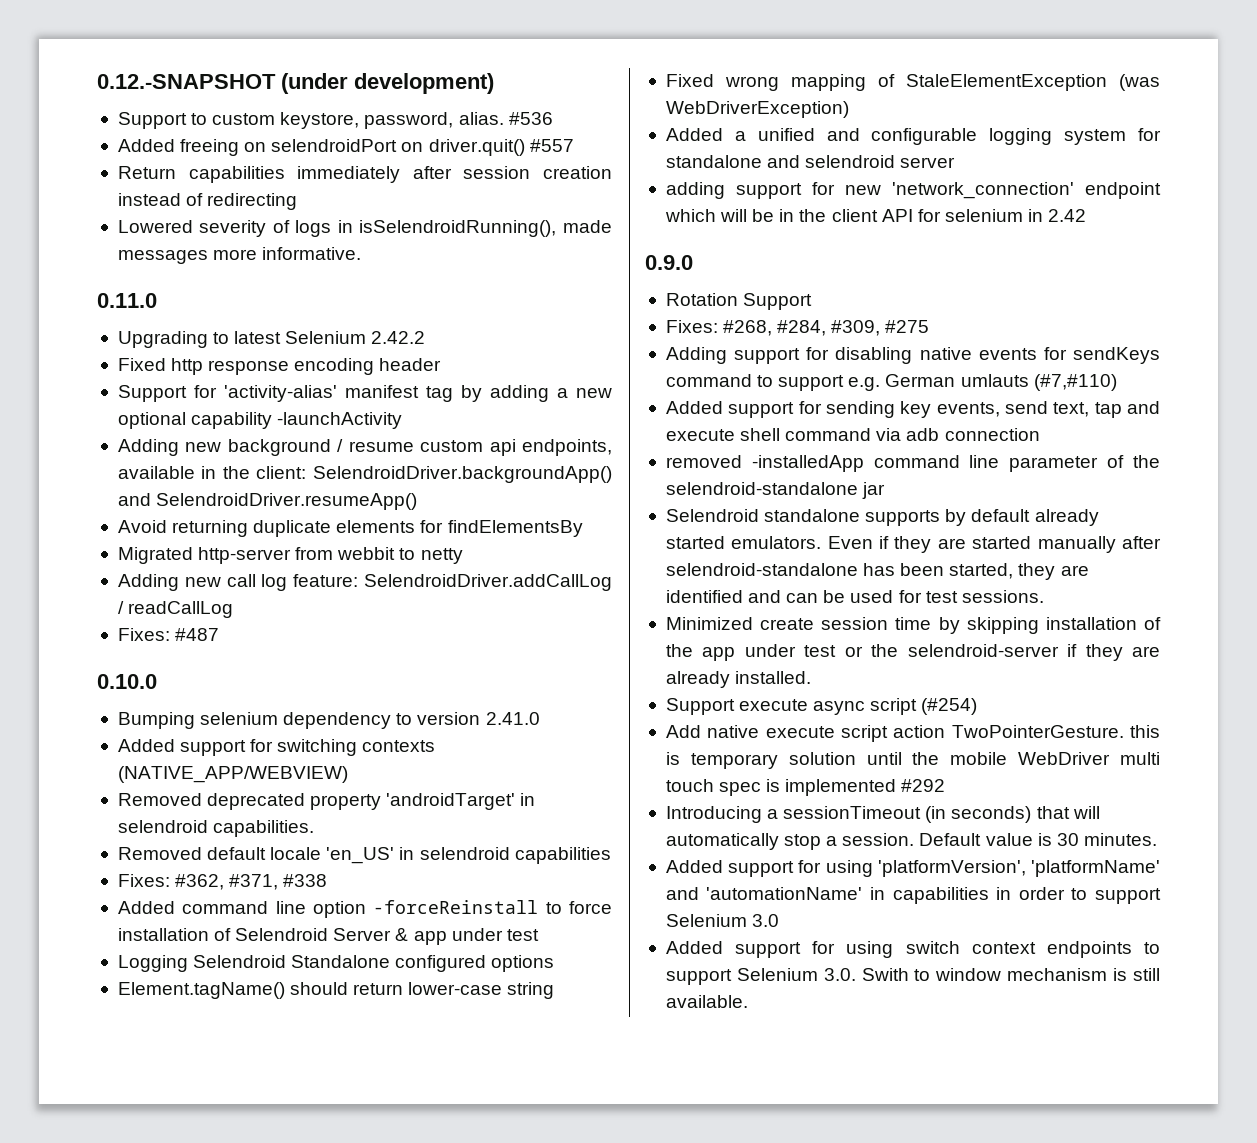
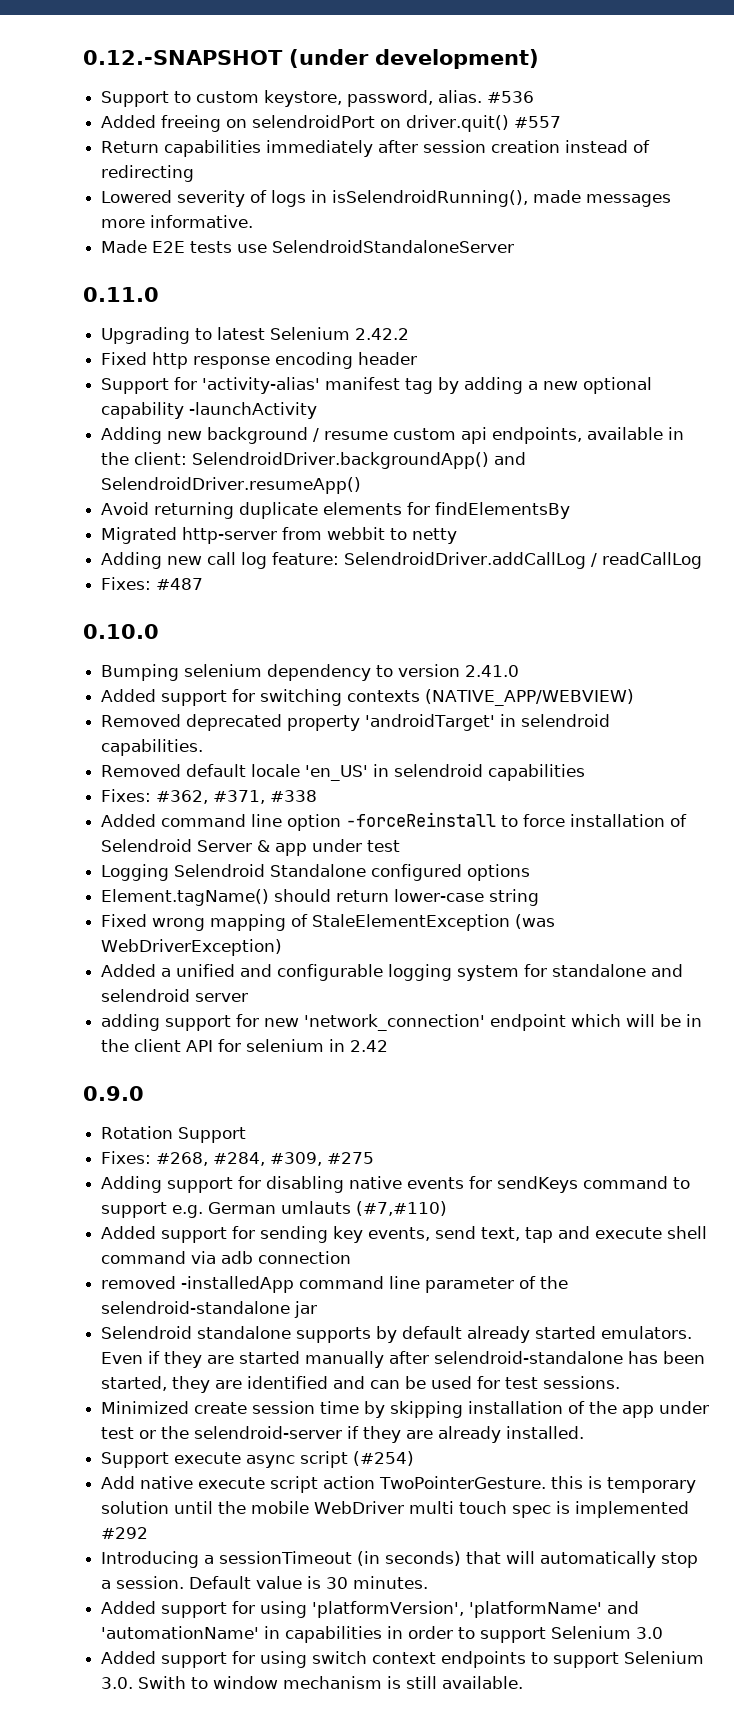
(362, 253) none -> [101,240,515,253] // Made E2E tests use SelendroidStandaloneServer

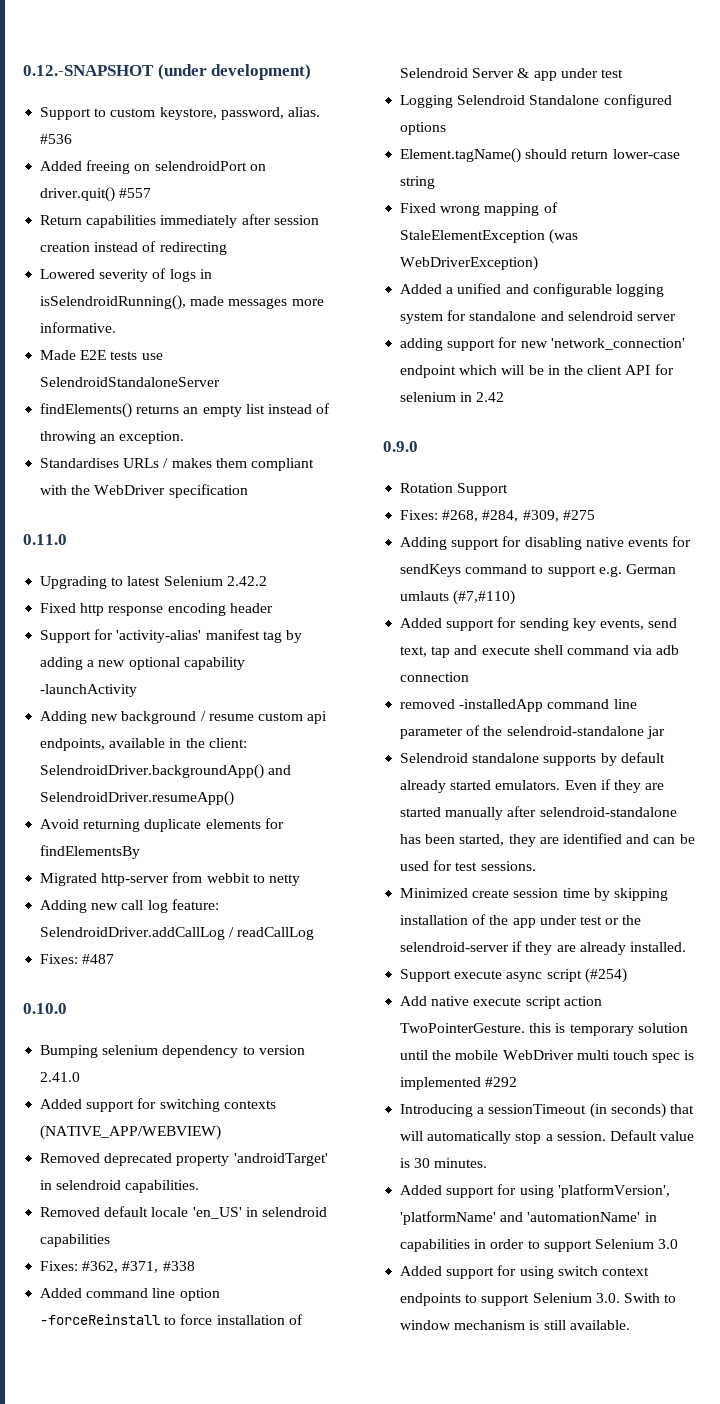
(515, 246) none -> [40,403,331,418] [40,431,185,444] [40,458,314,471] [40,484,248,498] // findElements() returns an empty list instead of throwing an exception. // Standardises URLs / makes them compliant with the WebDriver specification

